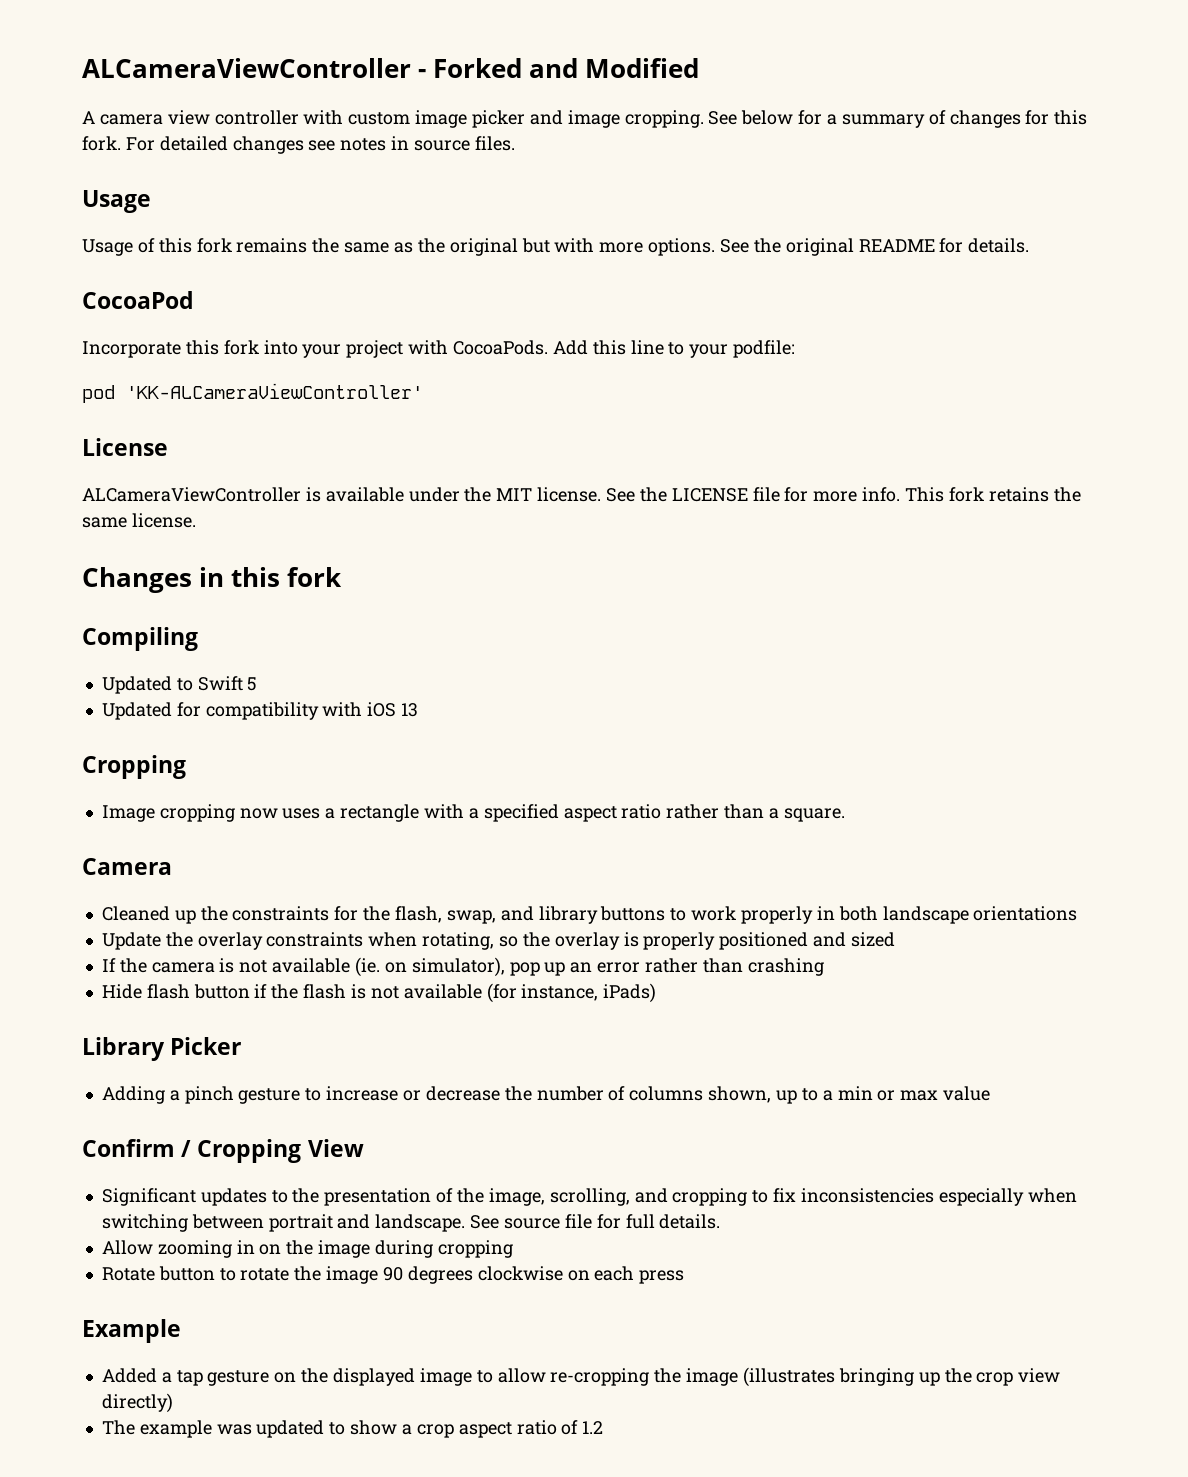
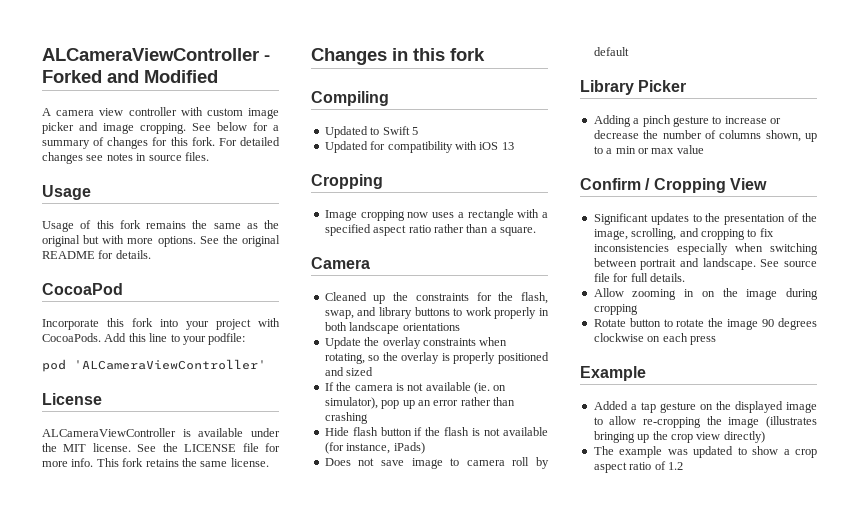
[126,383,423,399] 'KK-ALCameraViewController' -> [74,359,266,370] 'ALCameraViewController'
(657, 993) none -> [324,457,549,469] [593,47,629,56] // Does not save image to camera roll by default

